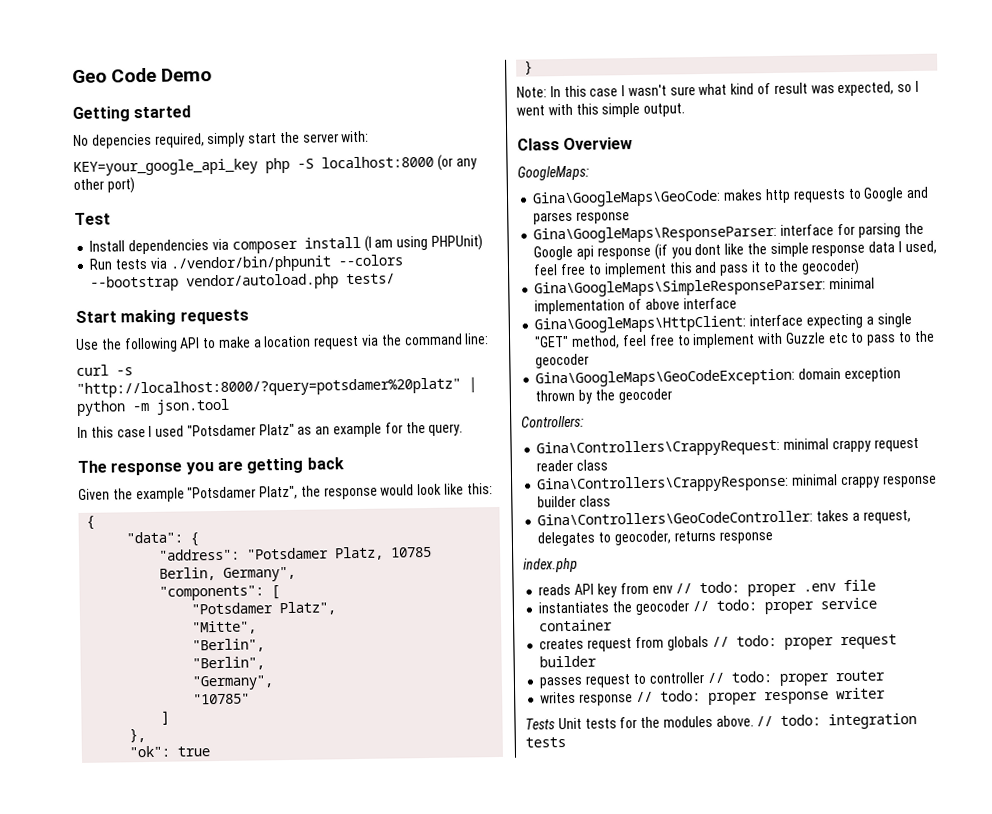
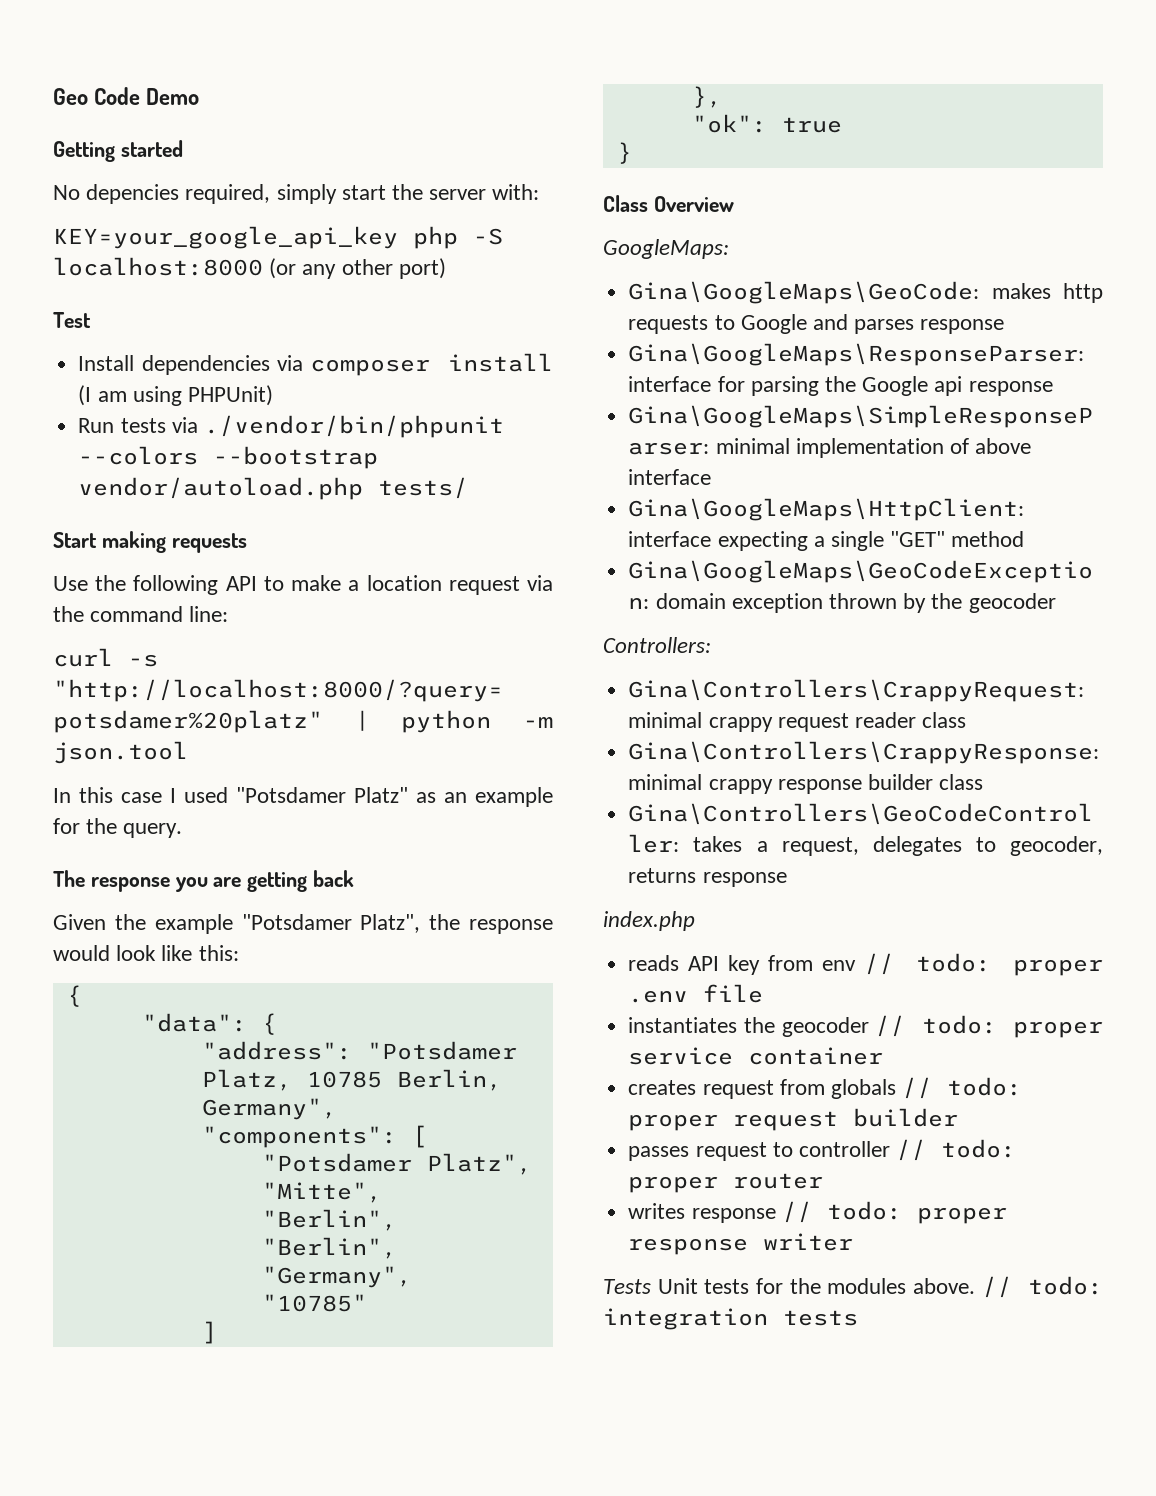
[516,80,919,98] [516,102,686,118] // Note: In this case I wasn't sure what kind of result was expected, so I went with this simple output. -> (632, 153) none
[653,240,937,260] [533,258,861,278] (if you dont like the simple response data I used, feel free to implement this and pass it to the geocoder) -> (1053, 388) none
[571,330,935,349] [535,353,590,369] method, feel free to implement with Guzzle etc to pass to the geocoder -> [951,531,1025,547] method

